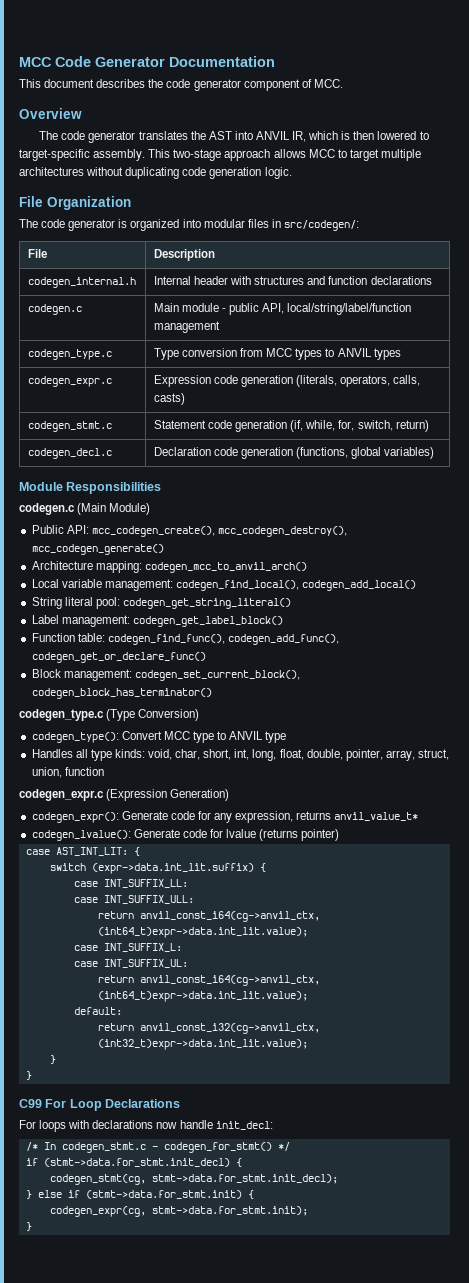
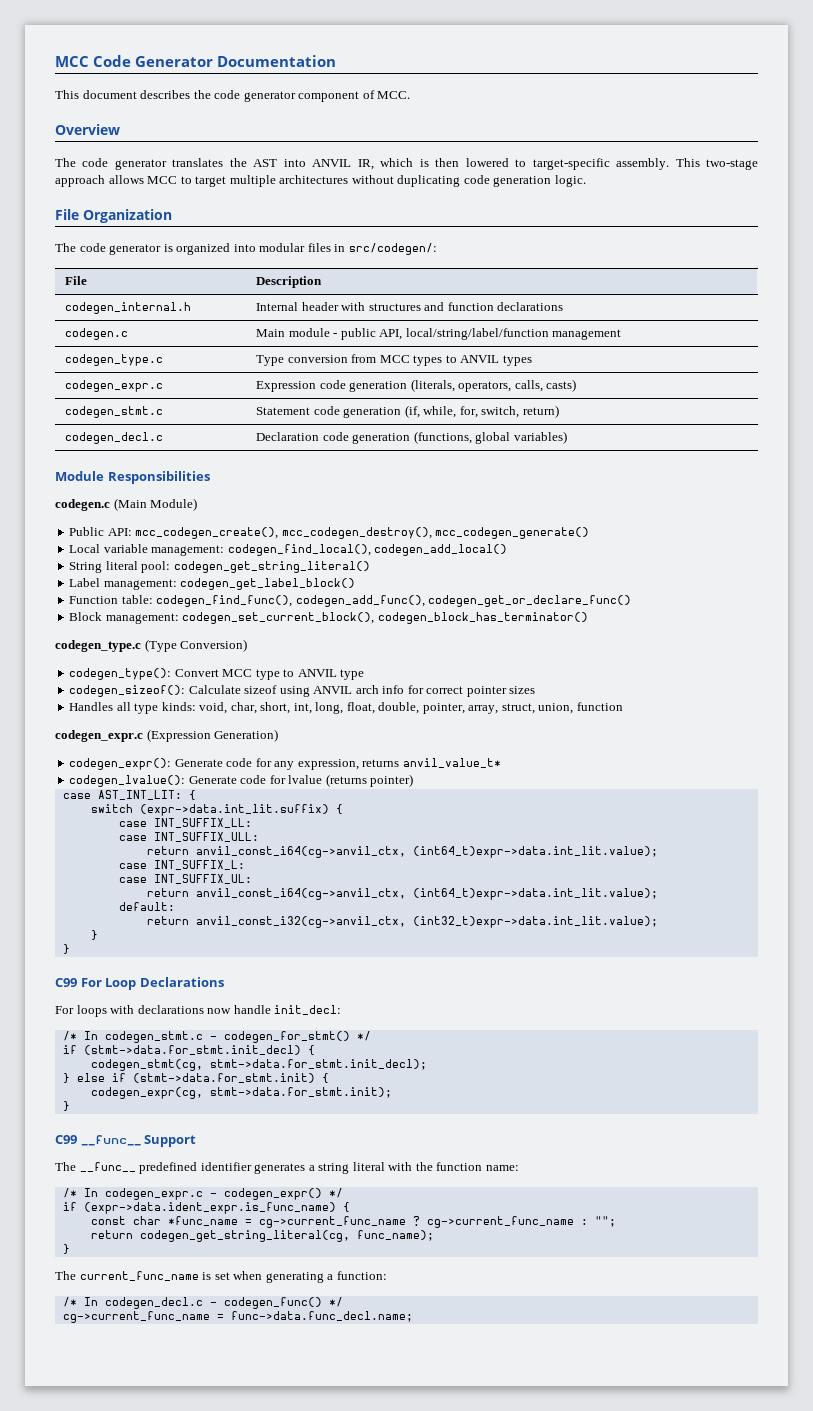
[31,561,307,573] // Architecture mapping: codegen_mcc_to_anvil_arch() -> (590, 533) none
(287, 737) none -> [69,685,536,697] // codegen_sizeof(): Calculate sizeof using ANVIL arch info for correct pointer sizes
(32, 1226) none -> [55,1135,197,1147] [55,1162,519,1174] [62,1188,343,1200] [62,1202,350,1214] [90,1216,616,1228] [90,1230,434,1242] [62,1244,70,1254] [55,1271,387,1283] [62,1297,343,1309] [62,1311,413,1323] // C99 __func__ Support // The __func__ predefined identifier generates a string literal with the function name: // /* In codegen_expr.c - codegen_expr() */ // if (expr->data.ident_expr.is_func_name) { // const char *func_name = cg->current_func_name ? cg->current_func_name : ""; // return codegen_get_string_literal(cg, func_name); // } // The current_func_name is set when generating a function: // /* In codegen_decl.c - codegen_func() */ // cg->current_func_name = func->data.func_decl.name;

